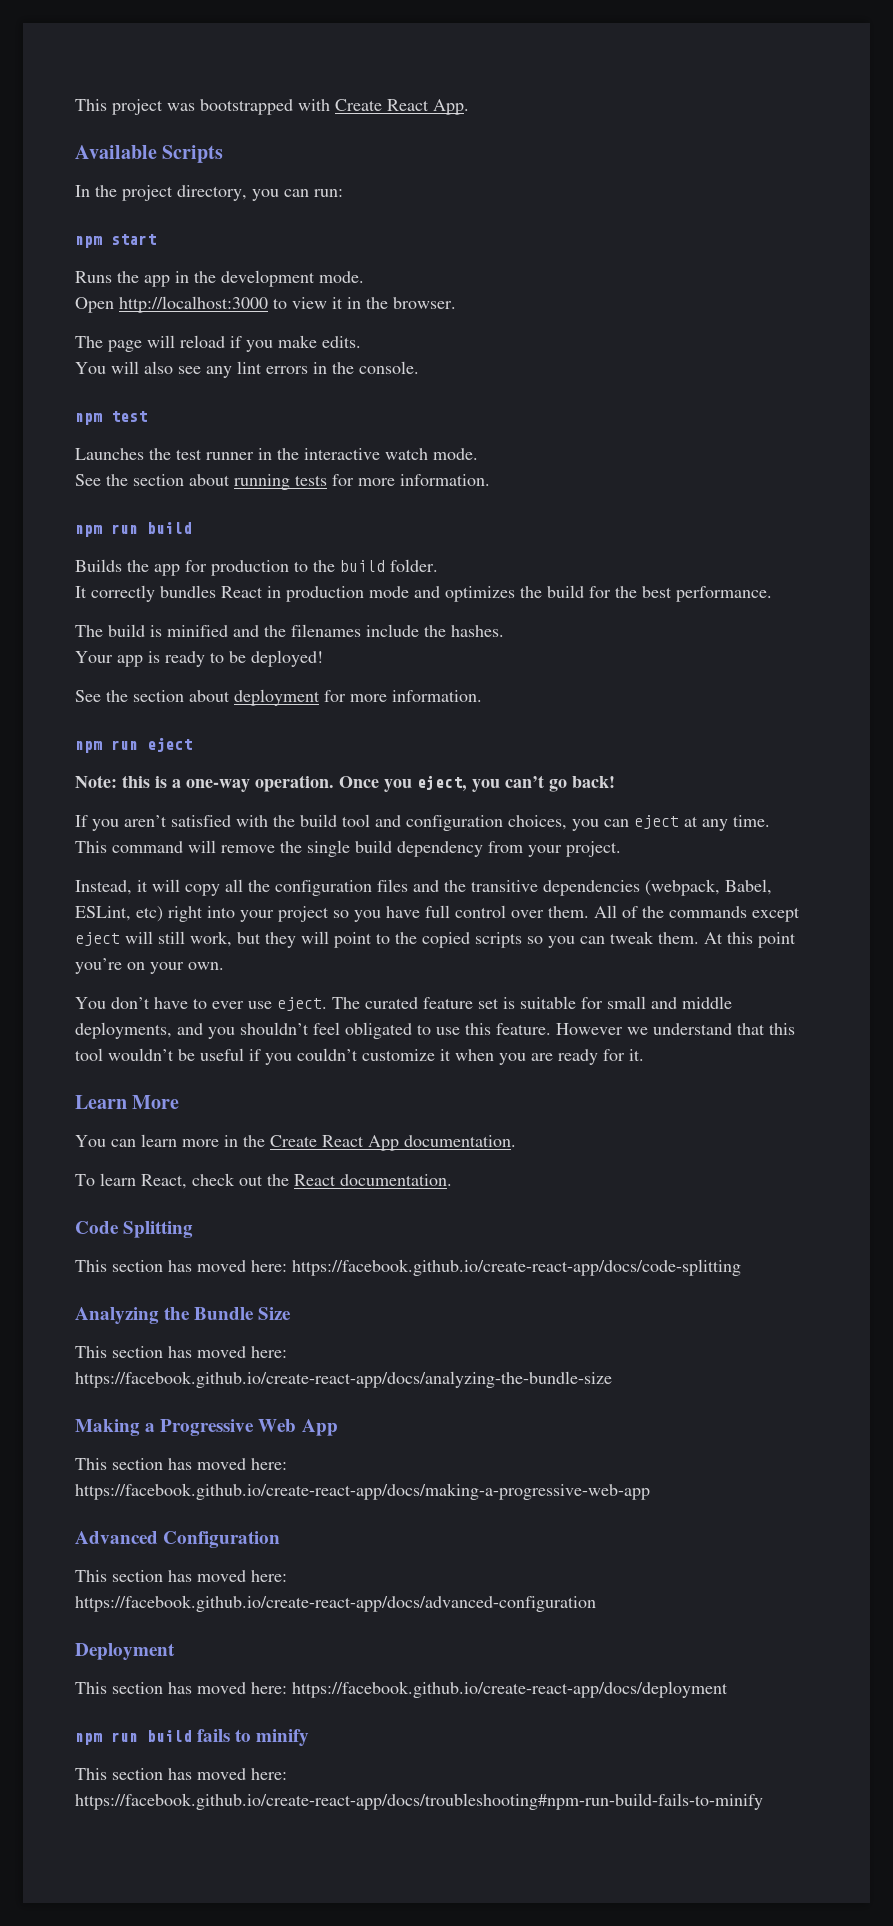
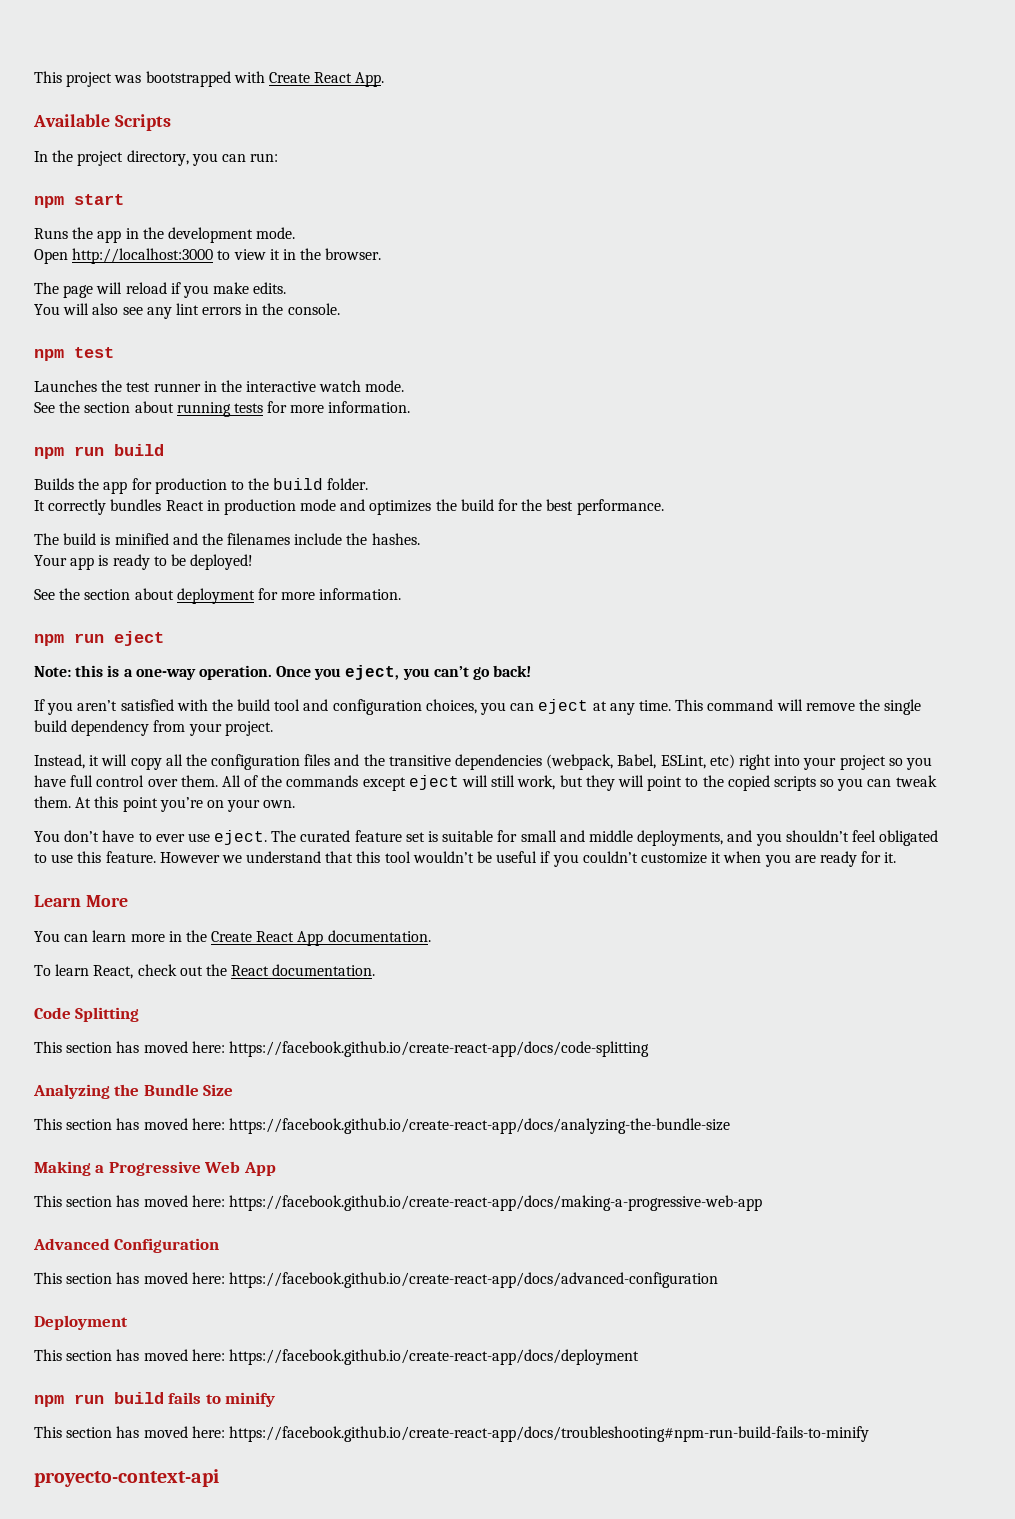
(763, 1801) none -> [34,1469,219,1487] // proyecto-context-api

